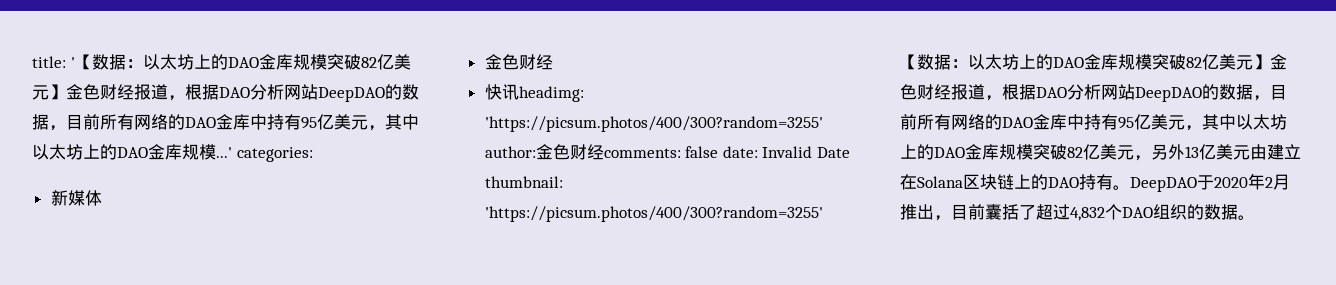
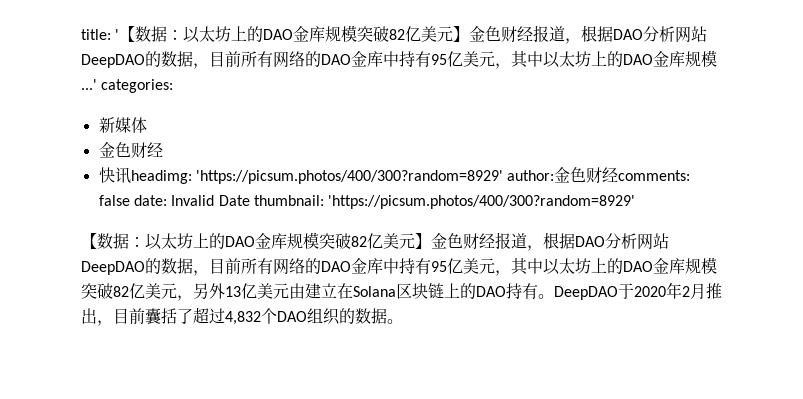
[484,116,823,132] 'https://picsum.photos/400/300?random=3255' -> [195,170,503,184] 'https://picsum.photos/400/300?random=8929'
[484,206,823,222] 'https://picsum.photos/400/300?random=3255' -> [328,195,636,209] 'https://picsum.photos/400/300?random=8929'

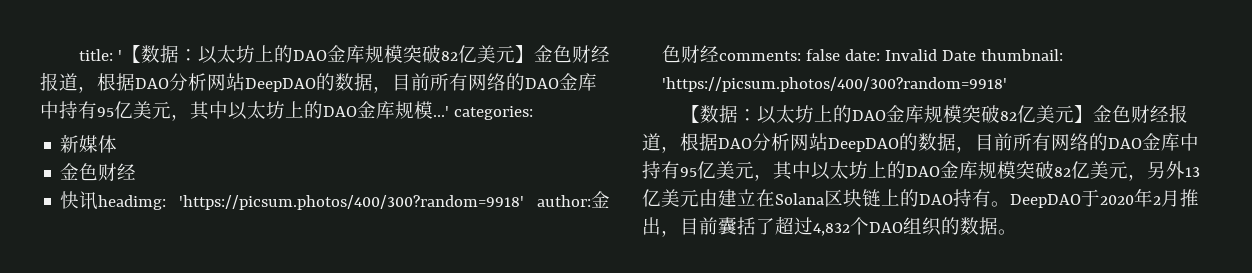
[195,170,503,184] 'https://picsum.photos/400/300?random=8929' -> [179,195,525,210] 'https://picsum.photos/400/300?random=9918'
[328,195,636,209] 'https://picsum.photos/400/300?random=8929' -> [662,77,1008,92] 'https://picsum.photos/400/300?random=9918'

